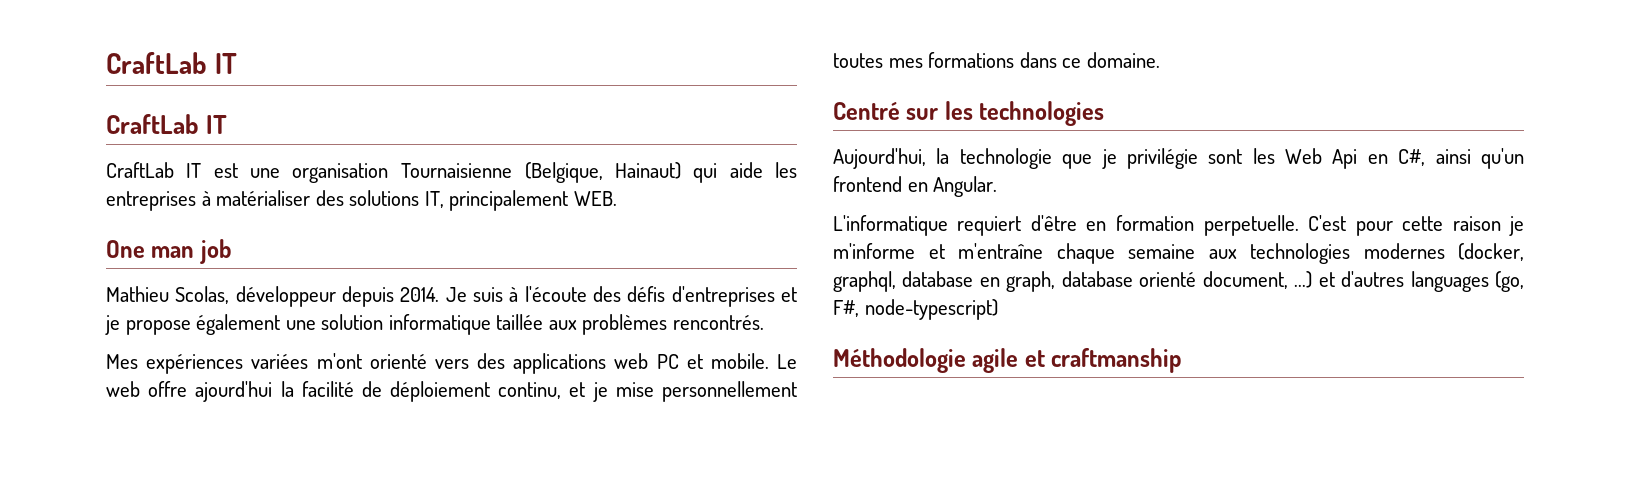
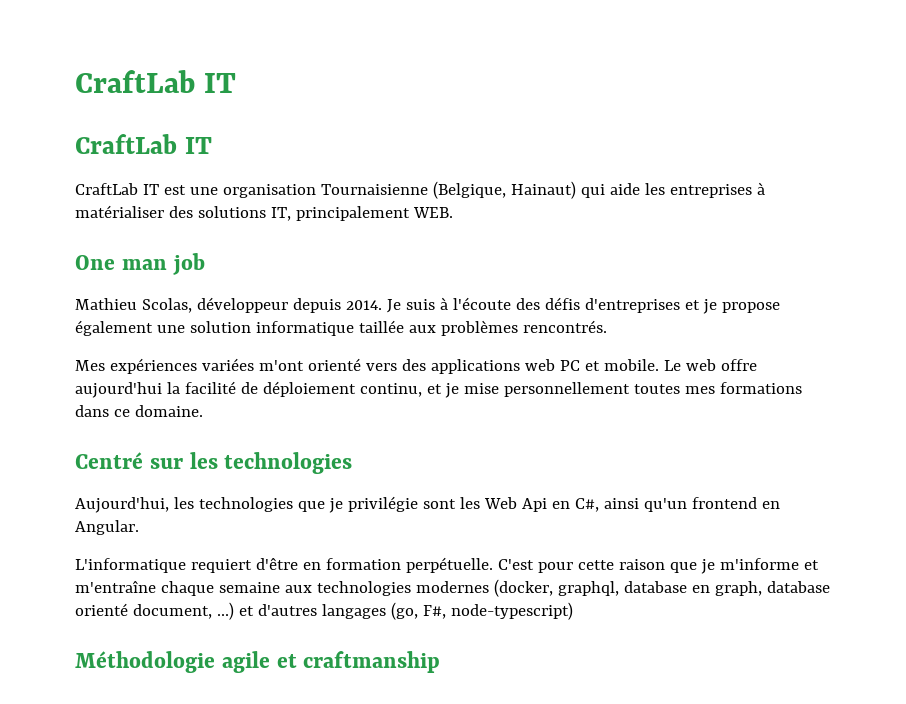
[195,381,273,402] ajourd'hui -> [75,382,162,398] aujourd'hui
[936,148,1052,169] la technologie -> [173,497,293,512] les technologies
[1203,215,1299,236] perpetuelle. -> [405,557,493,573] perpétuelle.
(1501, 223) none -> [669,562,697,573] que
[1410,271,1489,292] languages -> [321,604,386,619] langages

